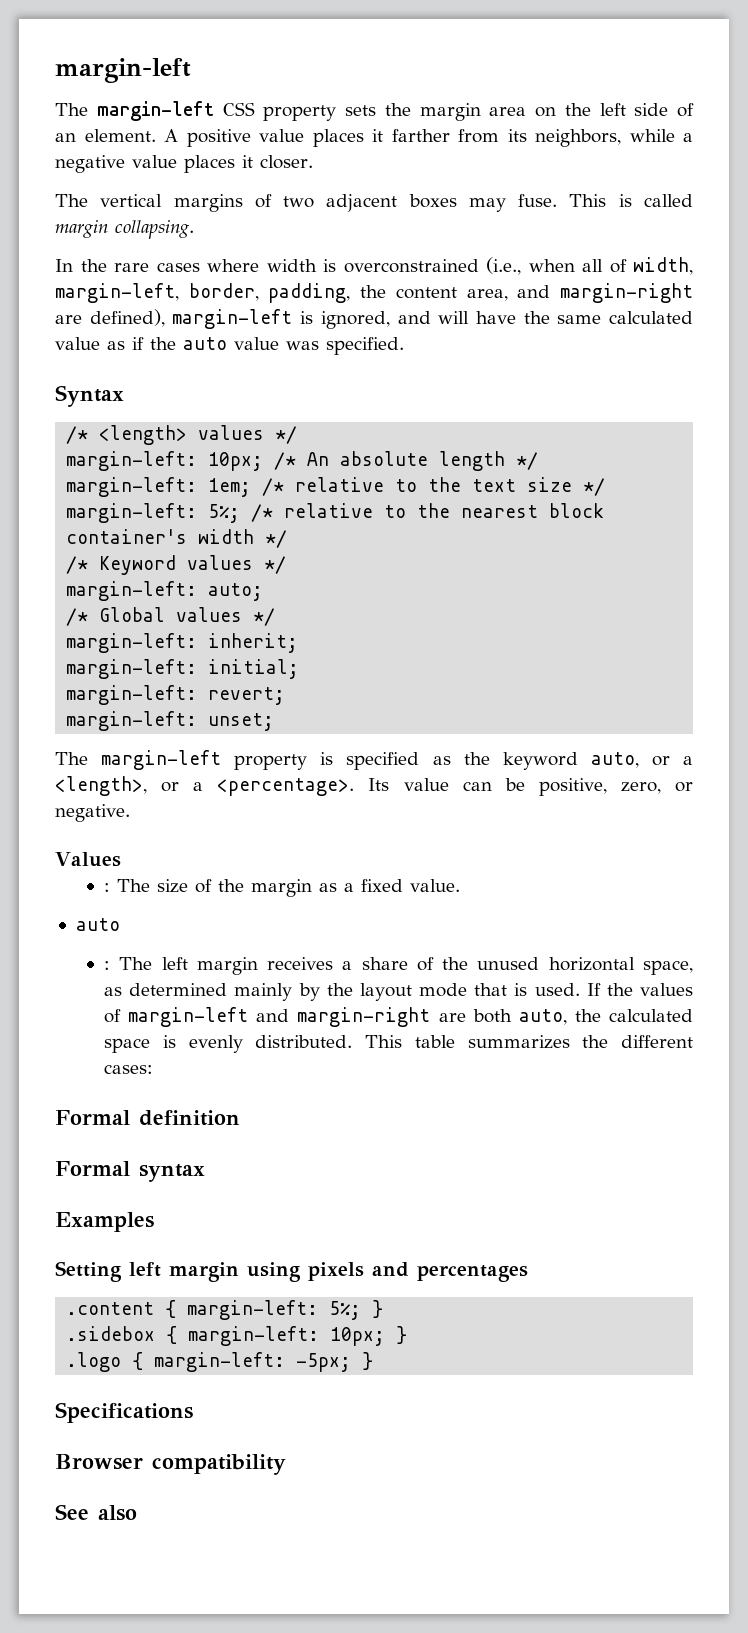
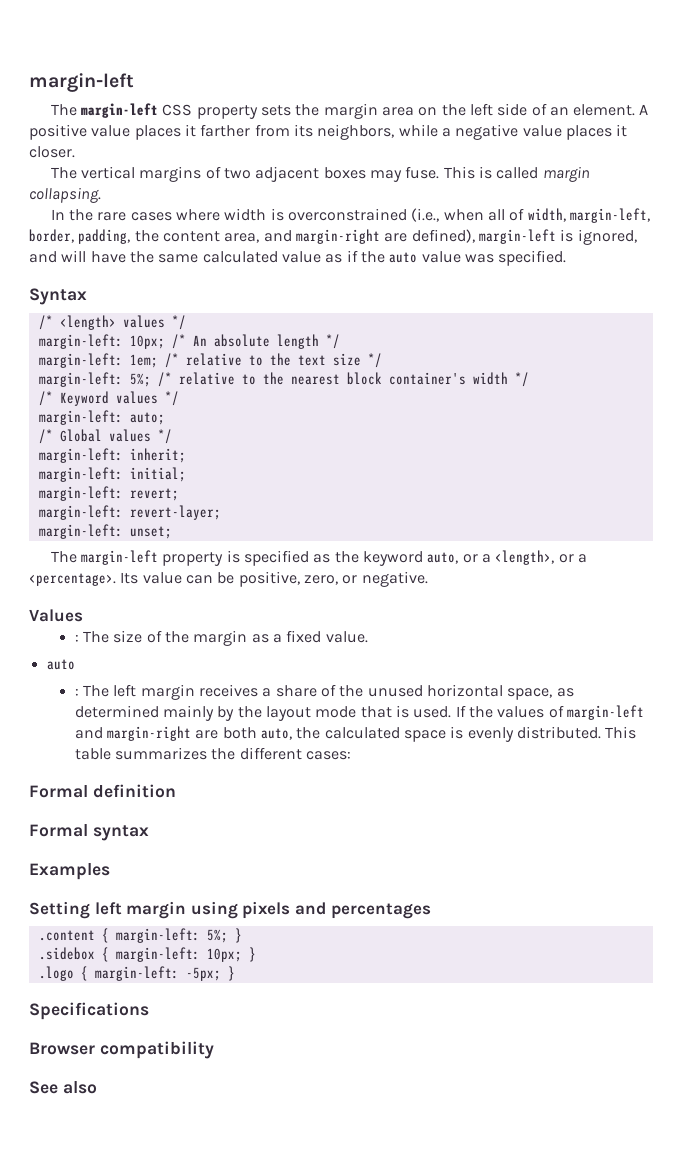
(286, 696) none -> [38,505,221,520] // margin-left: revert-layer;

